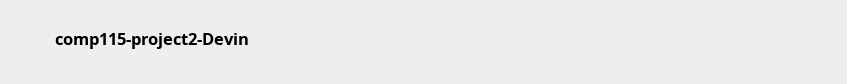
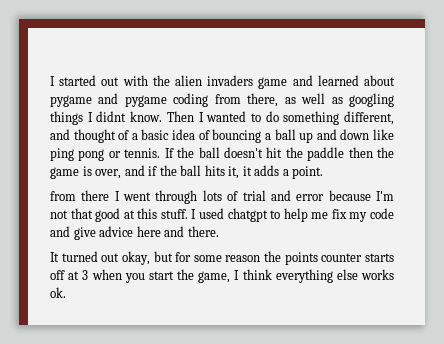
[55,33,249,49] comp115-project2-Devin -> [50,75,395,89] [50,93,395,107] [50,111,395,125] [50,129,395,143] [50,147,394,161] [50,165,324,179] [50,190,395,204] [50,208,394,222] [50,226,219,240] [50,251,394,265] [50,269,394,283] [50,287,66,298] I started out with the alien invaders game and learned about pygame and pygame coding from there, as well as googling things I didnt know. Then I wanted to do something different, and thought of a basic idea of bouncing a ball up and down like ping pong or tennis. If the ball doesn't hit the paddle then the game is over, and if the ball hits it, it adds a point. // from there I went through lots of trial and error because I'm not that good at this stuff. I used chatgpt to help me fix my code and give advice here and there. // It turned out okay, but for some reason the points counter starts off at 3 when you start the game, I think everything else works ok.

